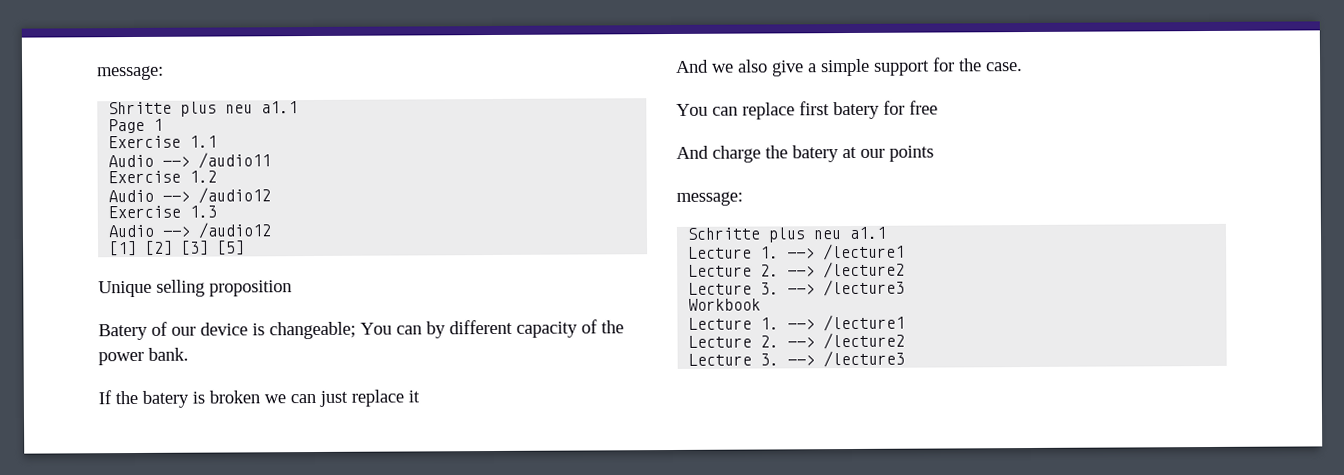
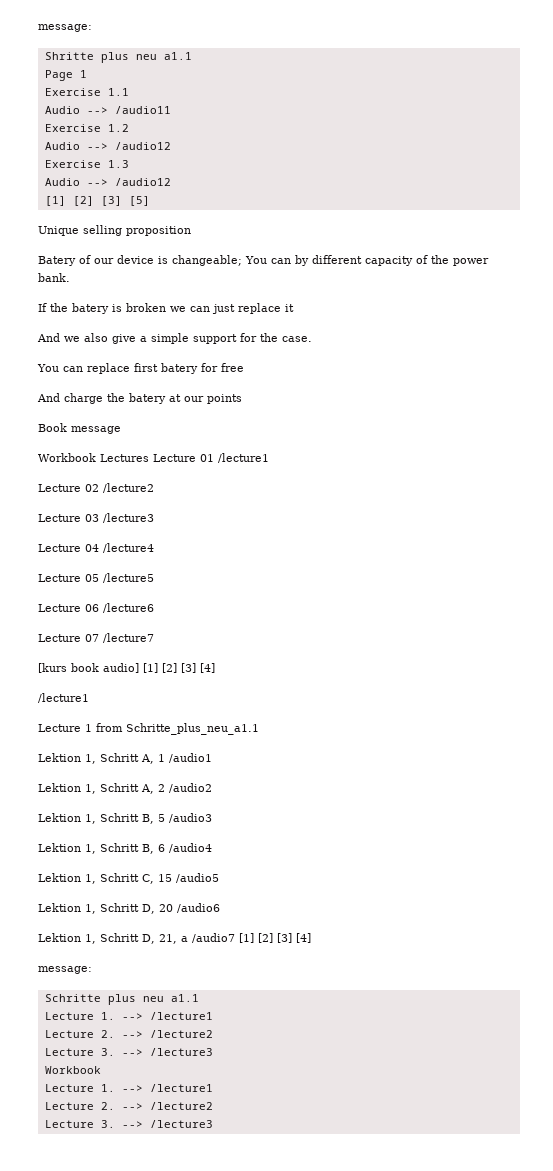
(934, 153) none -> [38,423,121,434] [38,453,269,463] [38,483,154,493] [38,513,154,523] [38,543,154,553] [38,573,154,583] [38,603,154,613] [38,633,154,643] [38,663,215,673] [38,693,89,703] [38,723,259,735] [38,753,212,764] [38,783,212,794] [38,813,212,824] [38,843,212,854] [38,873,219,884] [38,903,220,914] [38,933,311,944] // Book message // Workbook Lectures Lecture 01 /lecture1 // Lecture 02 /lecture2 // Lecture 03 /lecture3 // Lecture 04 /lecture4 // Lecture 05 /lecture5 // Lecture 06 /lecture6 // Lecture 07 /lecture7 // [kurs book audio] [1] [2] [3] [4] // /lecture1 // Lecture 1 from Schritte_plus_neu_a1.1 // Lektion 1, Schritt A, 1 /audio1 // Lektion 1, Schritt A, 2 /audio2 // Lektion 1, Schritt B, 5 /audio3 // Lektion 1, Schritt B, 6 /audio4 // Lektion 1, Schritt C, 15 /audio5 // Lektion 1, Schritt D, 20 /audio6 // Lektion 1, Schritt D, 21, a /audio7 [1] [2] [3] [4]

